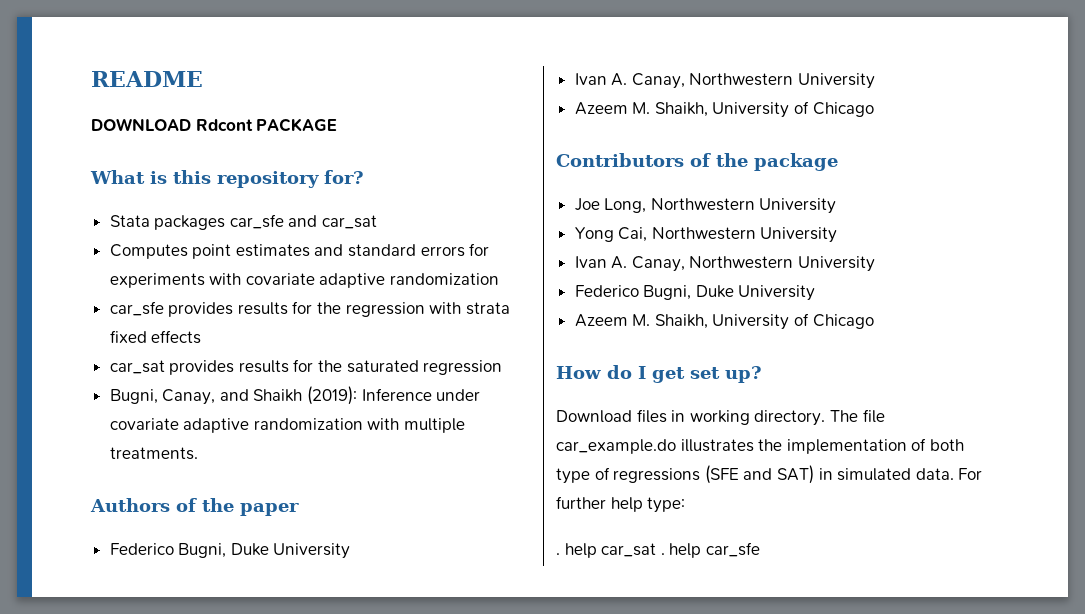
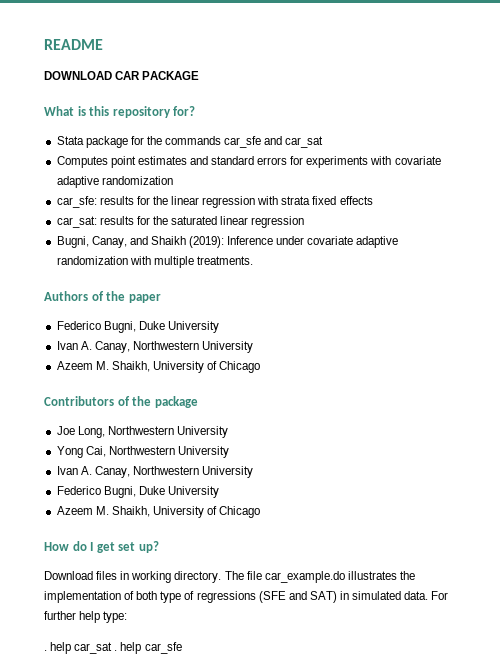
[195,119,253,131] Rdcont -> [115,71,141,80] CAR
[154,215,226,230] packages -> [85,136,222,148] package for the commands
[109,301,342,317] car_sfe provides results for the -> [56,196,200,208] car_sfe: results for the linear
[109,360,235,375] car_sat provides -> [56,216,97,228] car_sat:
(419, 366) none -> [220,216,249,225] linear

